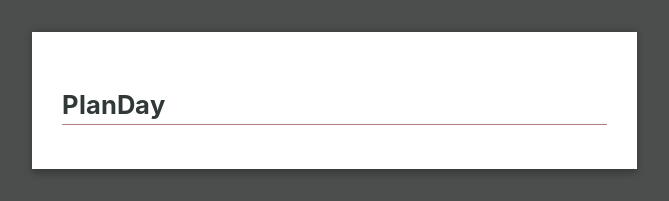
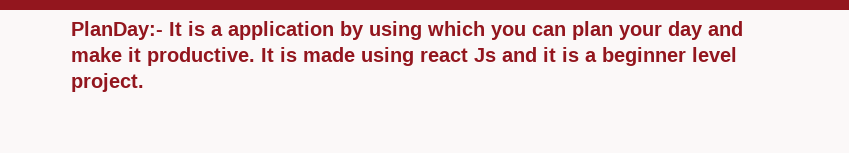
[62,95,165,119] PlanDay -> [71,21,743,40] [71,47,737,66] [71,73,144,92] PlanDay:- It is a application by using which you can plan your day and make it productive. It is made using react Js and it is a beginner level project.

